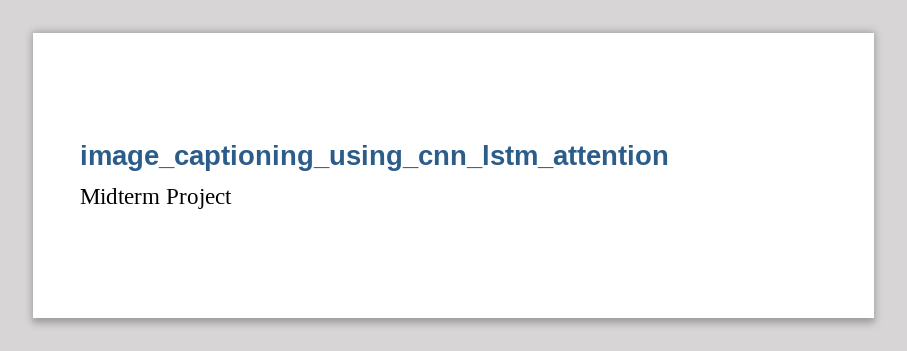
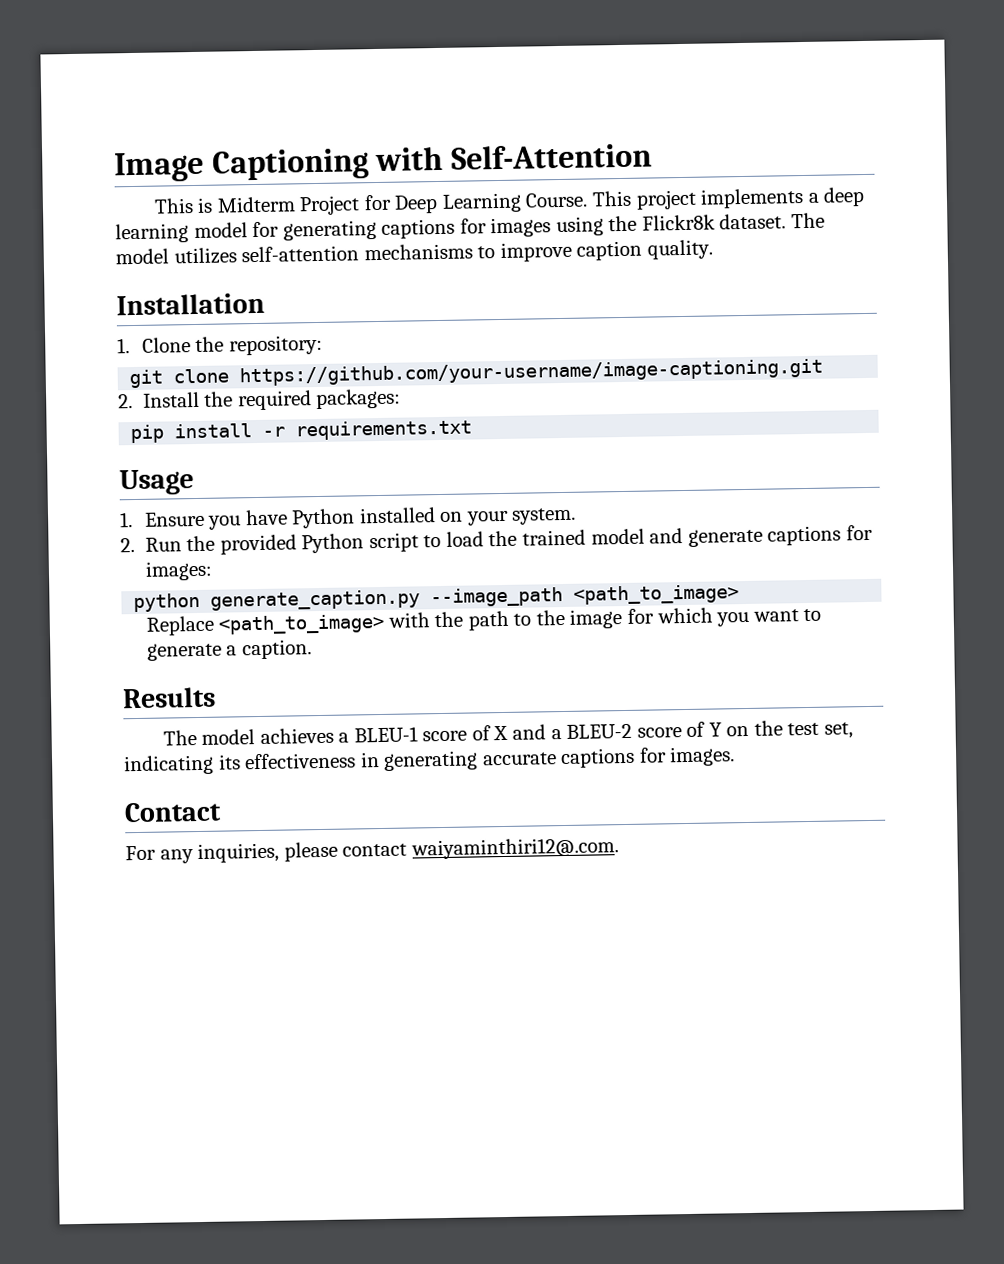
[80,145,669,171] [80,188,233,209] image_captioning_using_cnn_lstm_attention // Midterm Project -> [114,143,652,183] [153,186,866,216] [115,212,825,244] [115,239,713,265] [116,292,265,316] [117,334,323,356] [129,358,824,389] [118,388,402,411] [130,419,473,444] [119,469,194,496] [119,507,577,530] [120,524,873,555] [144,560,213,581] [133,584,740,613] [145,607,822,636] [146,639,312,661] [122,686,216,709] [162,720,853,746] [123,746,736,776] [124,801,222,823] [125,837,619,864] Image Captioning with Self-Attention // This is Midterm Project for Deep Learning Course. This project implements a deep learning model for generating captions for images using the Flickr8k dataset. The model utilizes self-attention mechanisms to improve caption quality. // Installation // 1. Clone the repository: // git clone https://github.com/your-username/image-captioning.git // 2. Install the required packages: // pip install -r requirements.txt // Usage // 1. Ensure you have Python installed on your system. // 2. Run the provided Python script to load the trained model and generate captions for images: // python generate_caption.py --image_path <path_to_image> // Replace <path_to_image> with the path to the image for which you want to generate a caption. // Results // The model achieves a BLEU-1 score of X and a BLEU-2 score of Y on the test set, indicating its effectiveness in generating accurate captions for images. // Contact // For any inquiries, please contact waiyaminthiri12@.com.

